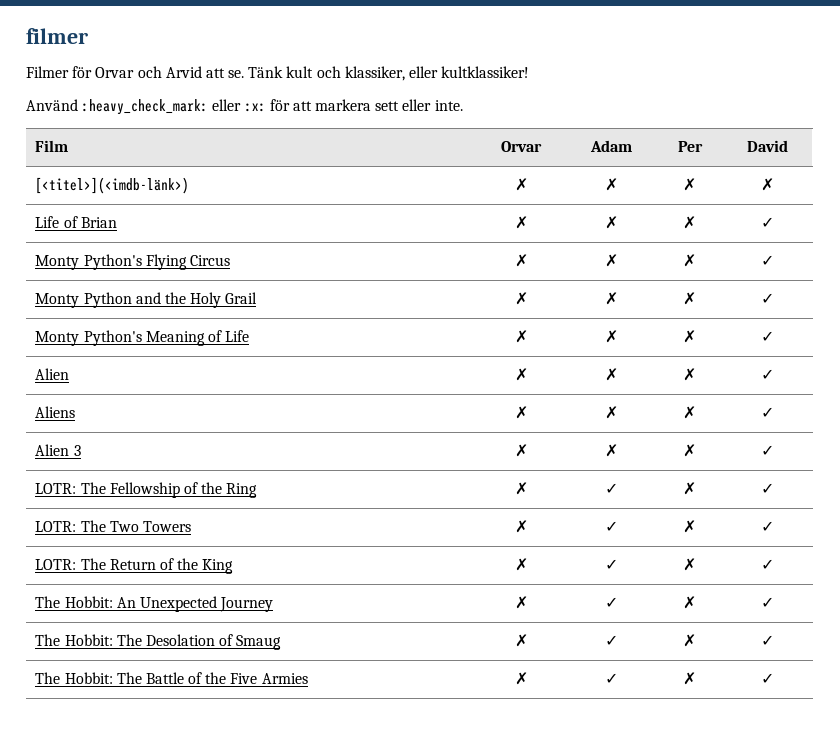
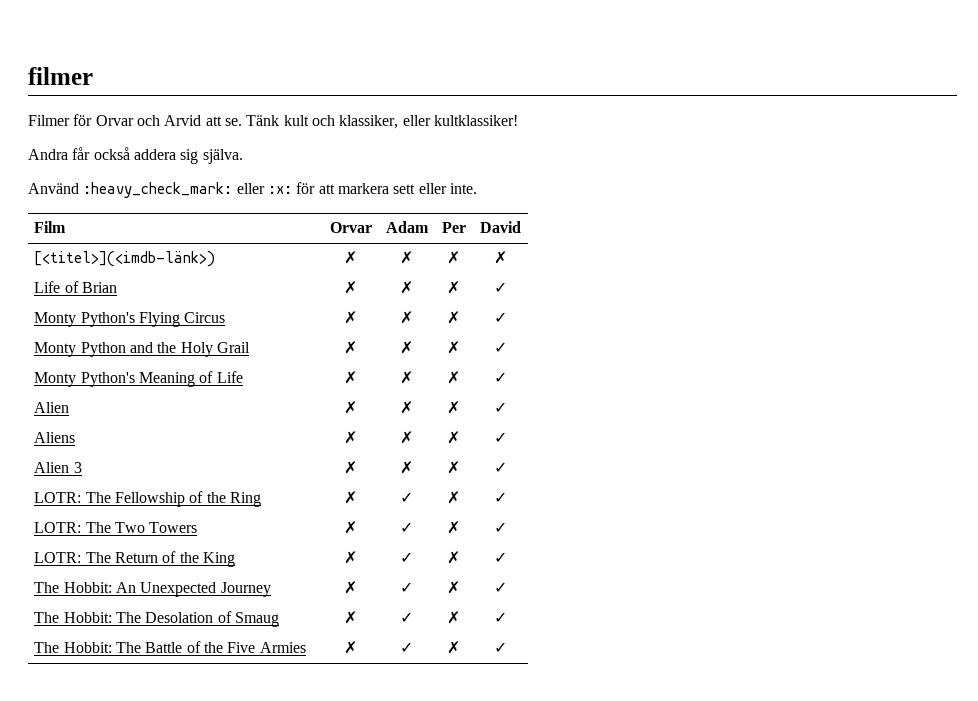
(530, 72) none -> [28,147,243,164] // Andra får också addera sig själva.

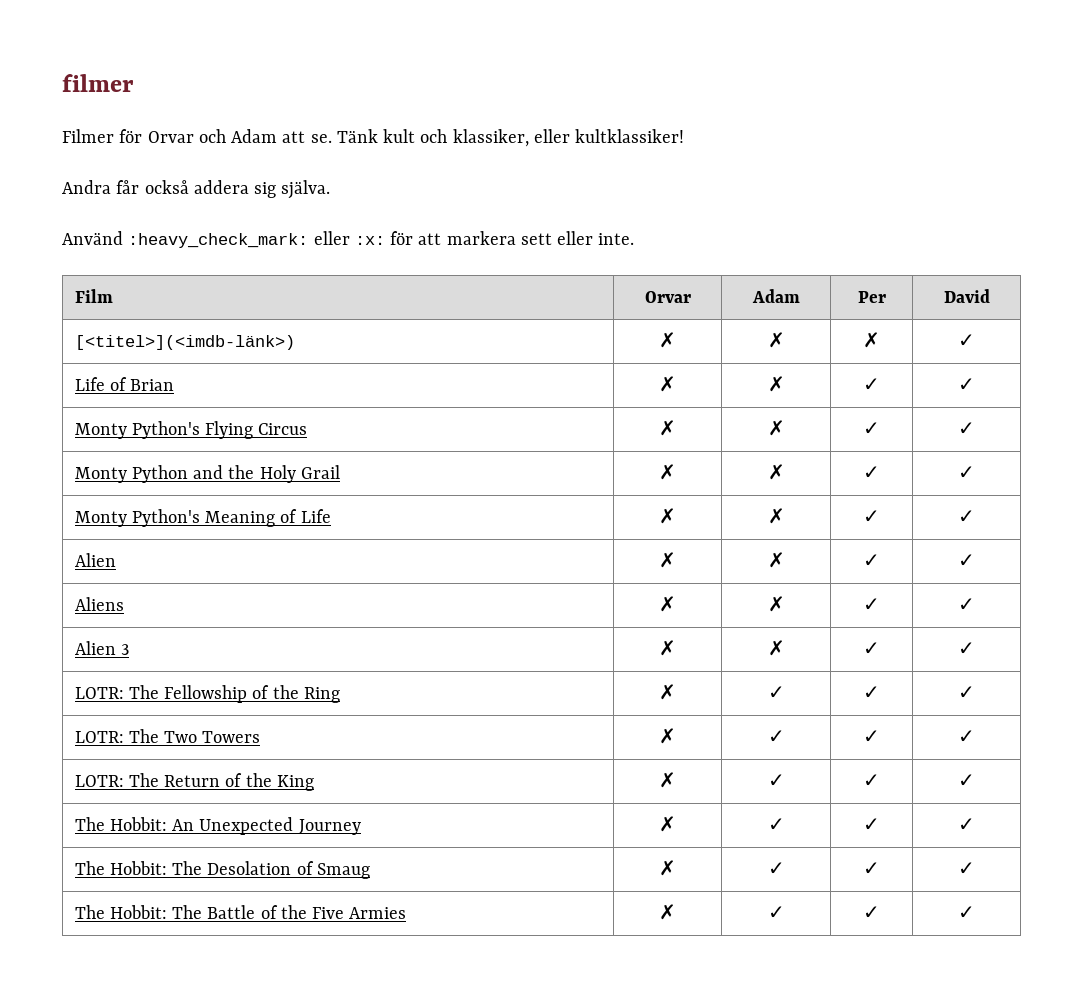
[164,115,202,126] Arvid -> [231,129,278,143] Adam
[493,251,507,264] ✗ -> [958,334,975,347] ✓
[447,281,460,294] ✗ -> [863,378,880,391] ✓
[447,311,460,324] ✗ -> [863,422,880,435] ✓
[447,341,460,354] ✗ -> [863,466,880,479] ✓
[447,371,460,384] ✗ -> [863,510,880,523] ✓
[447,401,460,414] ✗ -> [863,554,880,567] ✓
[447,431,460,444] ✗ -> [863,598,880,611] ✓
[447,461,460,474] ✗ -> [863,642,880,655] ✓
[447,491,460,504] ✗ -> [863,686,880,699] ✓
[447,521,460,534] ✗ -> [863,730,880,743] ✓
[447,551,460,564] ✗ -> [863,774,880,787] ✓
[447,581,460,594] ✗ -> [863,818,880,831] ✓
[447,611,460,624] ✗ -> [863,862,880,875] ✓
[447,641,460,654] ✗ -> [863,906,880,919] ✓

